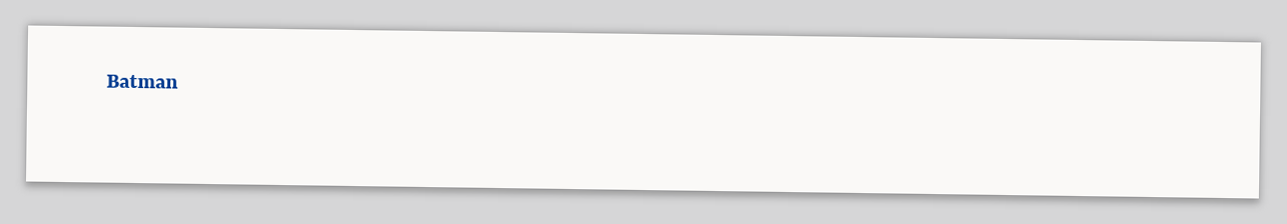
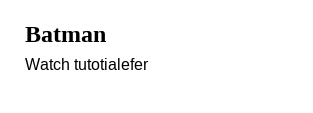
(179, 81) none -> [25,58,150,70] // Watch tutotialefer

